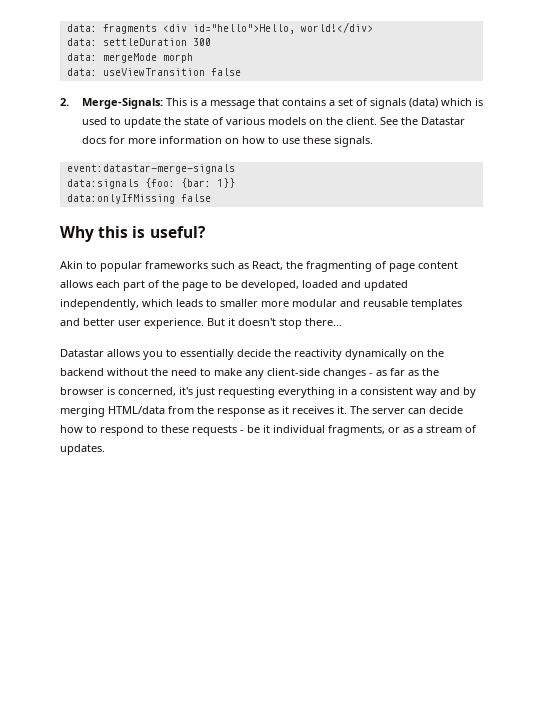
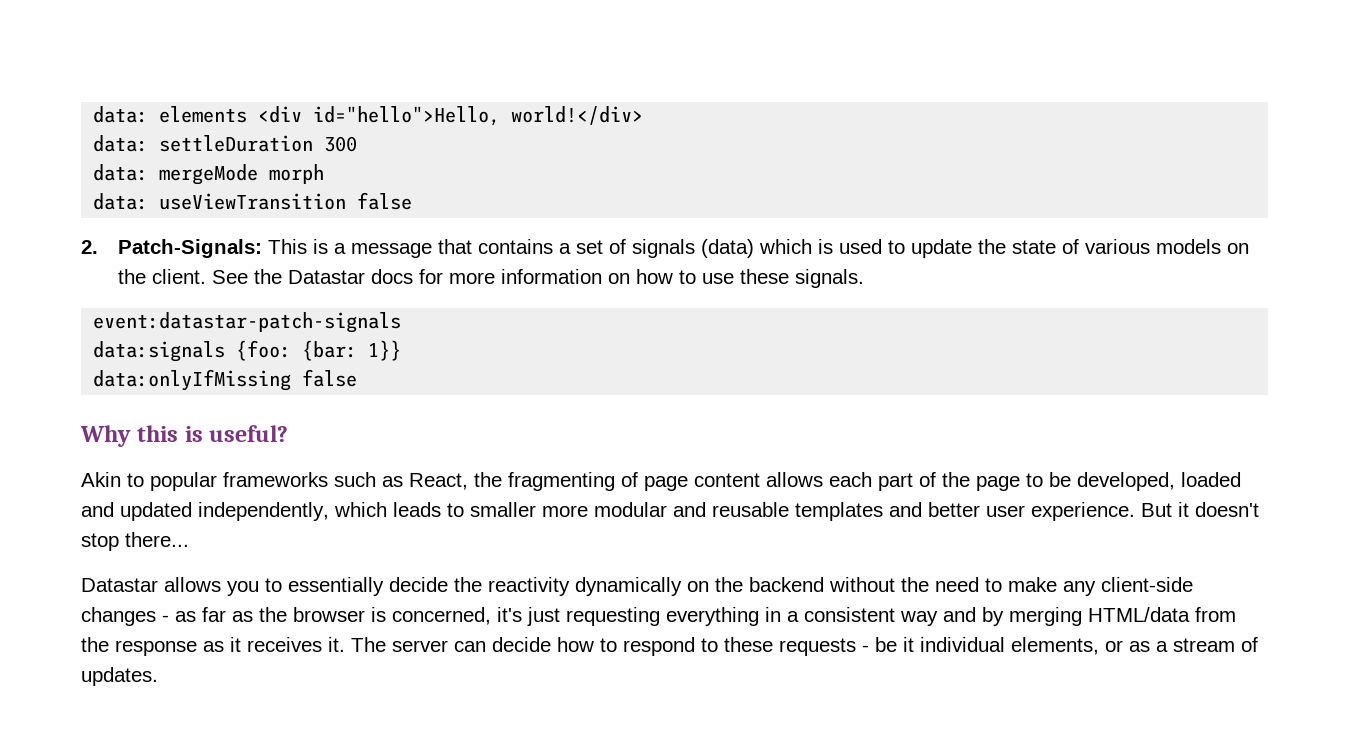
[66,24,157,34] data: fragments -> [93,106,248,123] data: elements
[81,98,163,109] Merge-Signals: -> [118,239,263,258] Patch-Signals:
[66,164,235,174] event:datastar-merge-signals -> [93,312,402,333] event:datastar-patch-signals
[328,425,385,436] fragments, -> [1011,637,1099,655] elements,

